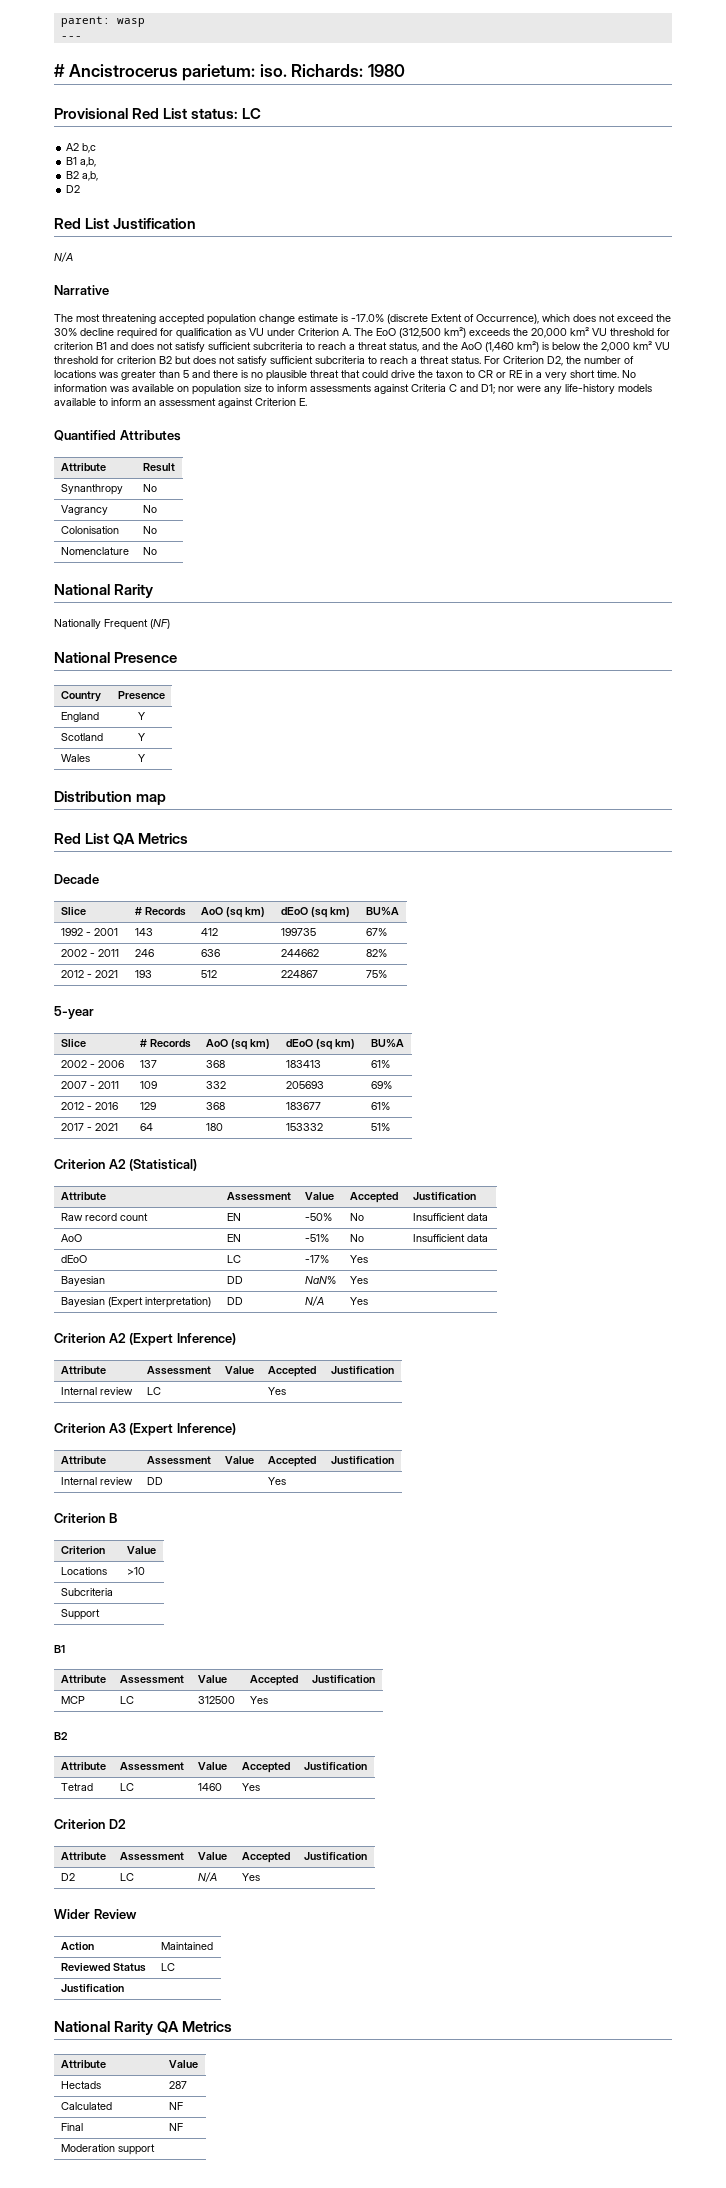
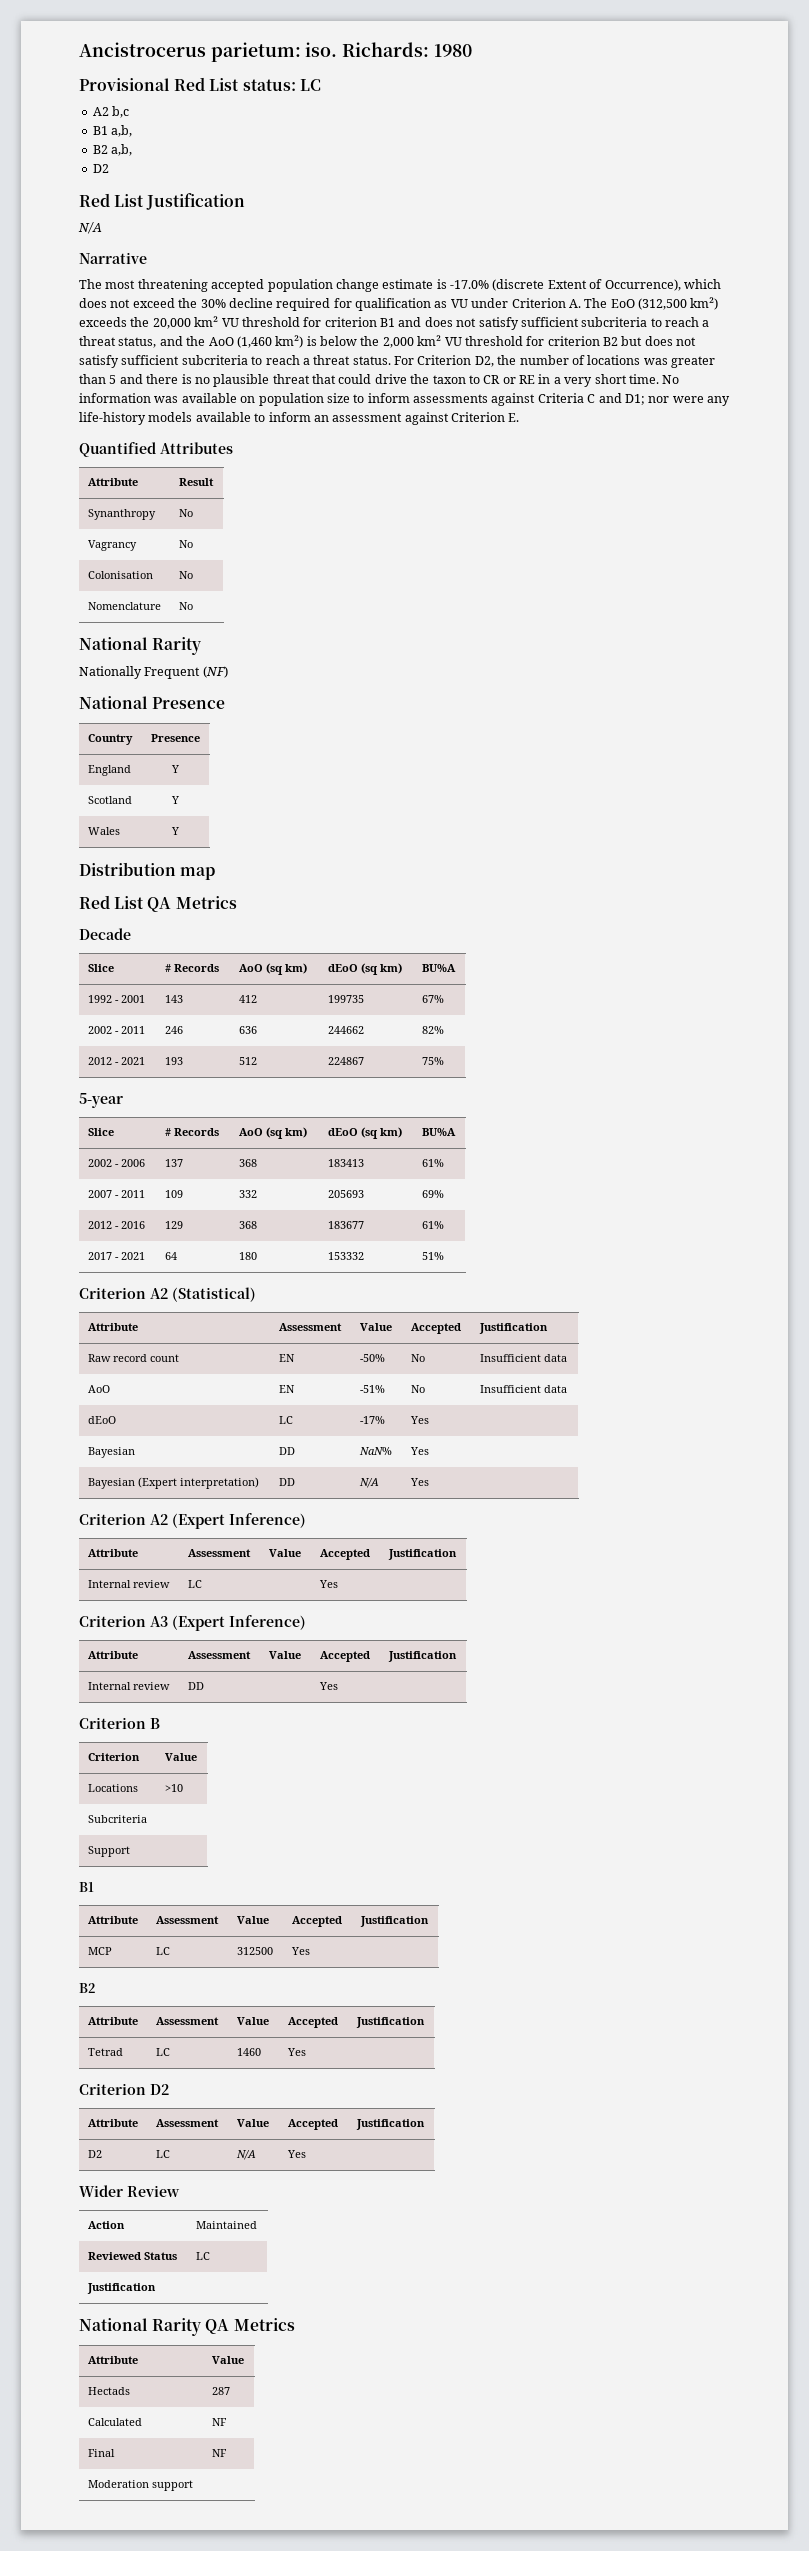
[60,16,145,27] [60,36,82,39] [54,64,65,77] parent: wasp // --- // # -> (79, 49) none

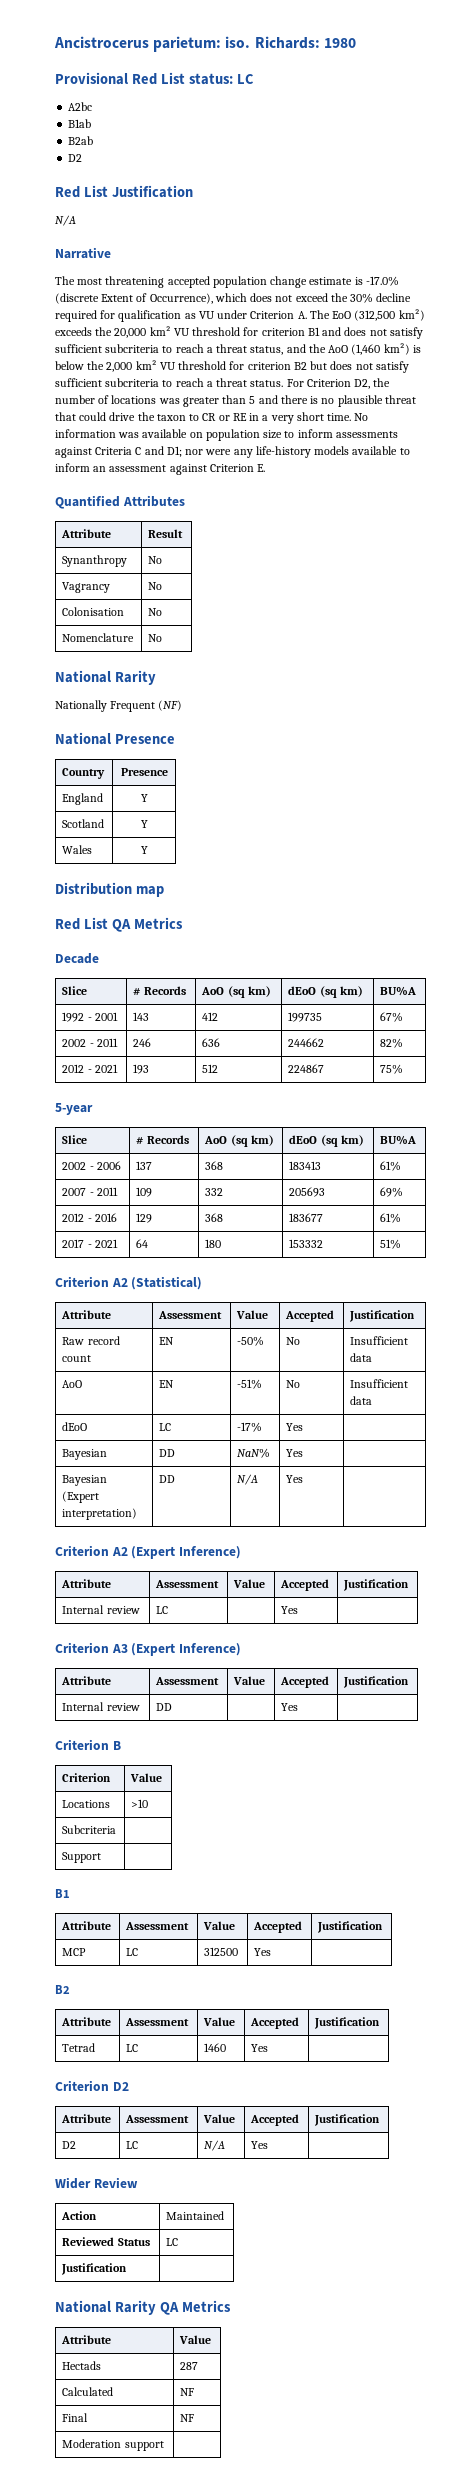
[92,106,130,118] [92,125,133,137] [92,144,133,156] A2 b,c // B1 a,b, // B2 a,b, -> [68,102,93,111] [68,119,92,128] [68,136,94,145] A2bc // B1ab // B2ab

